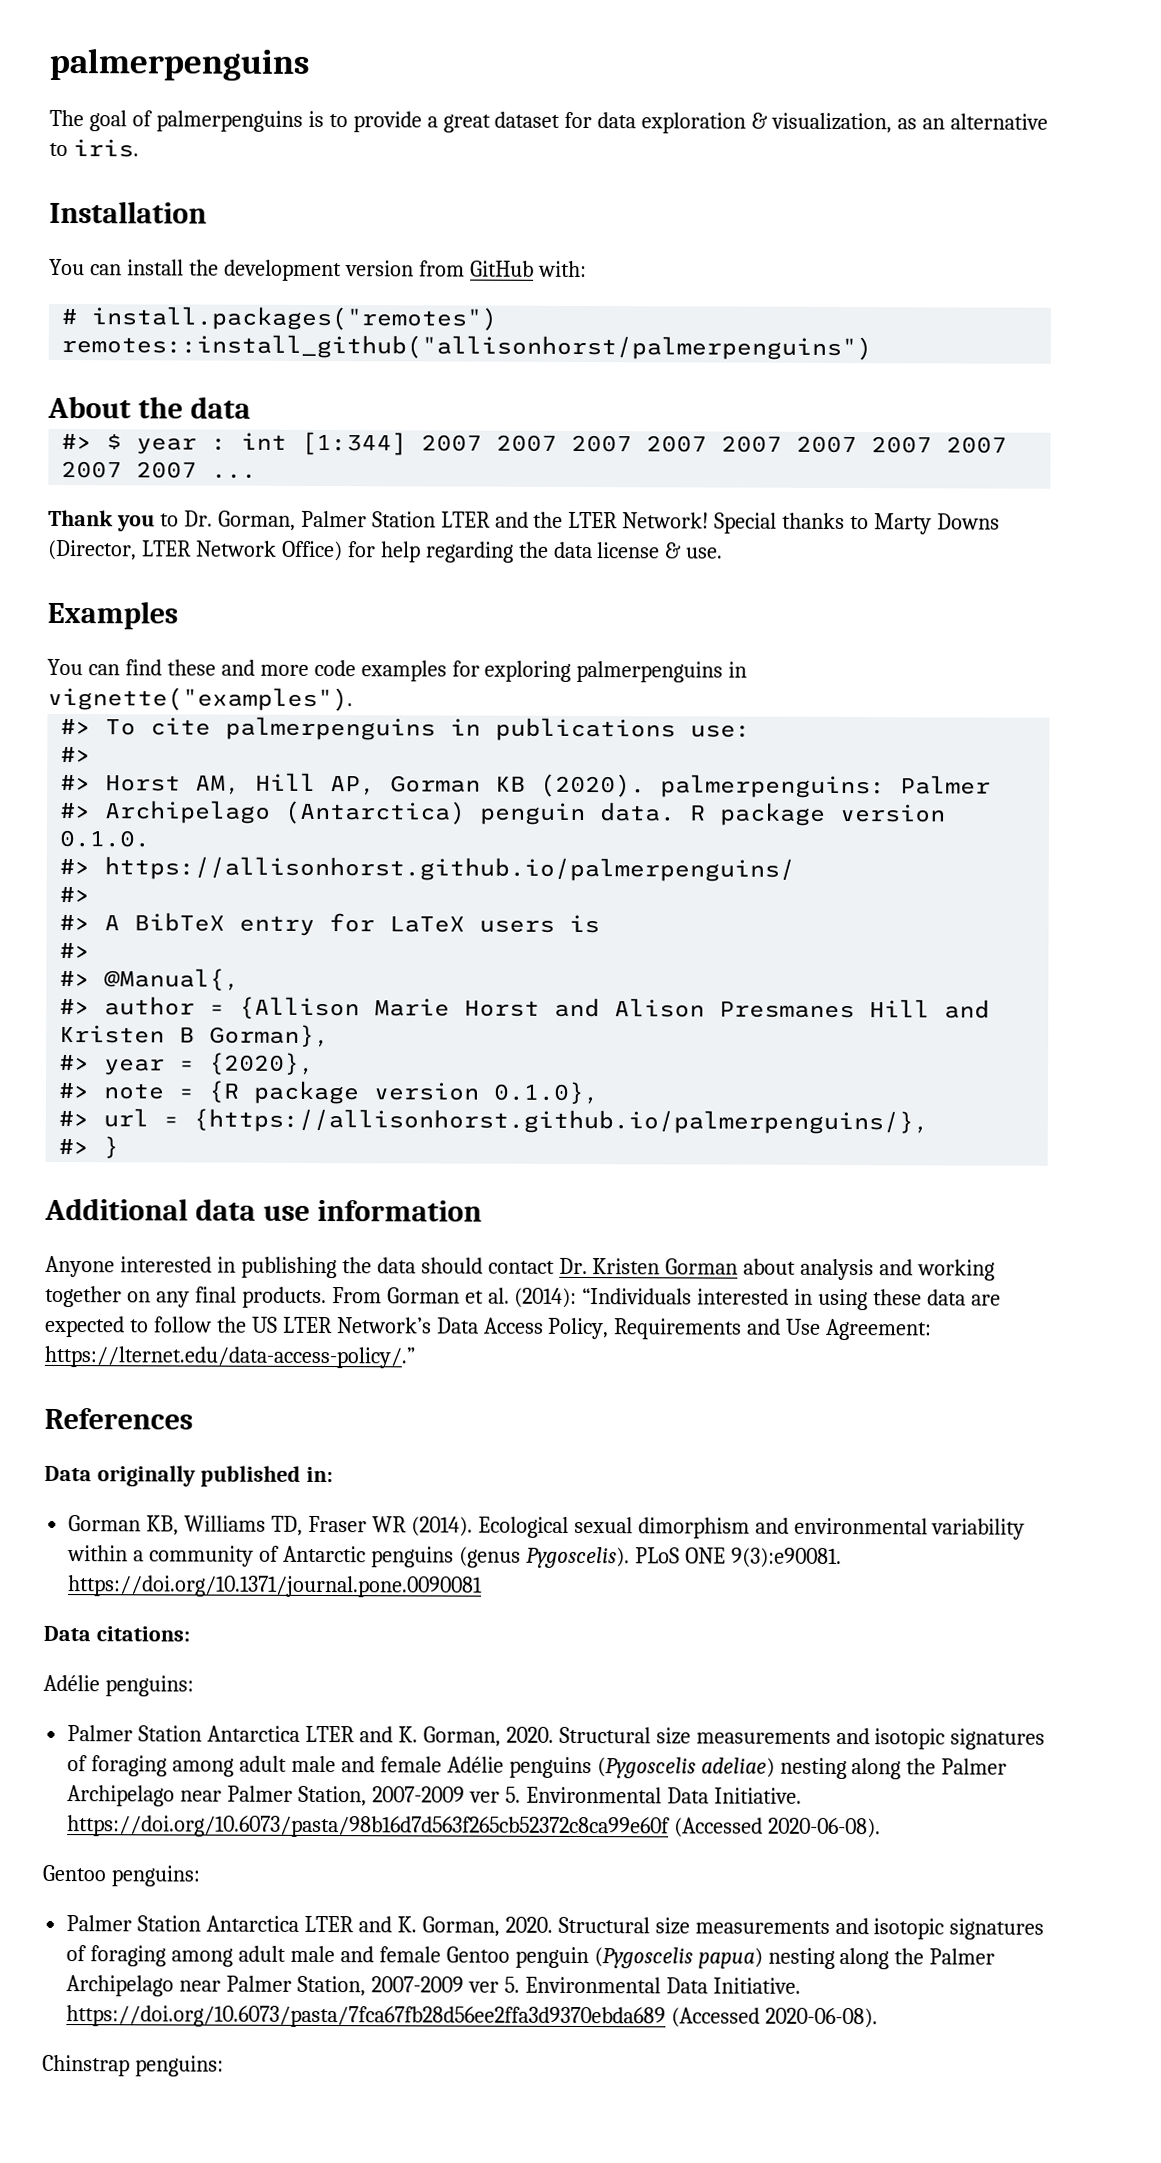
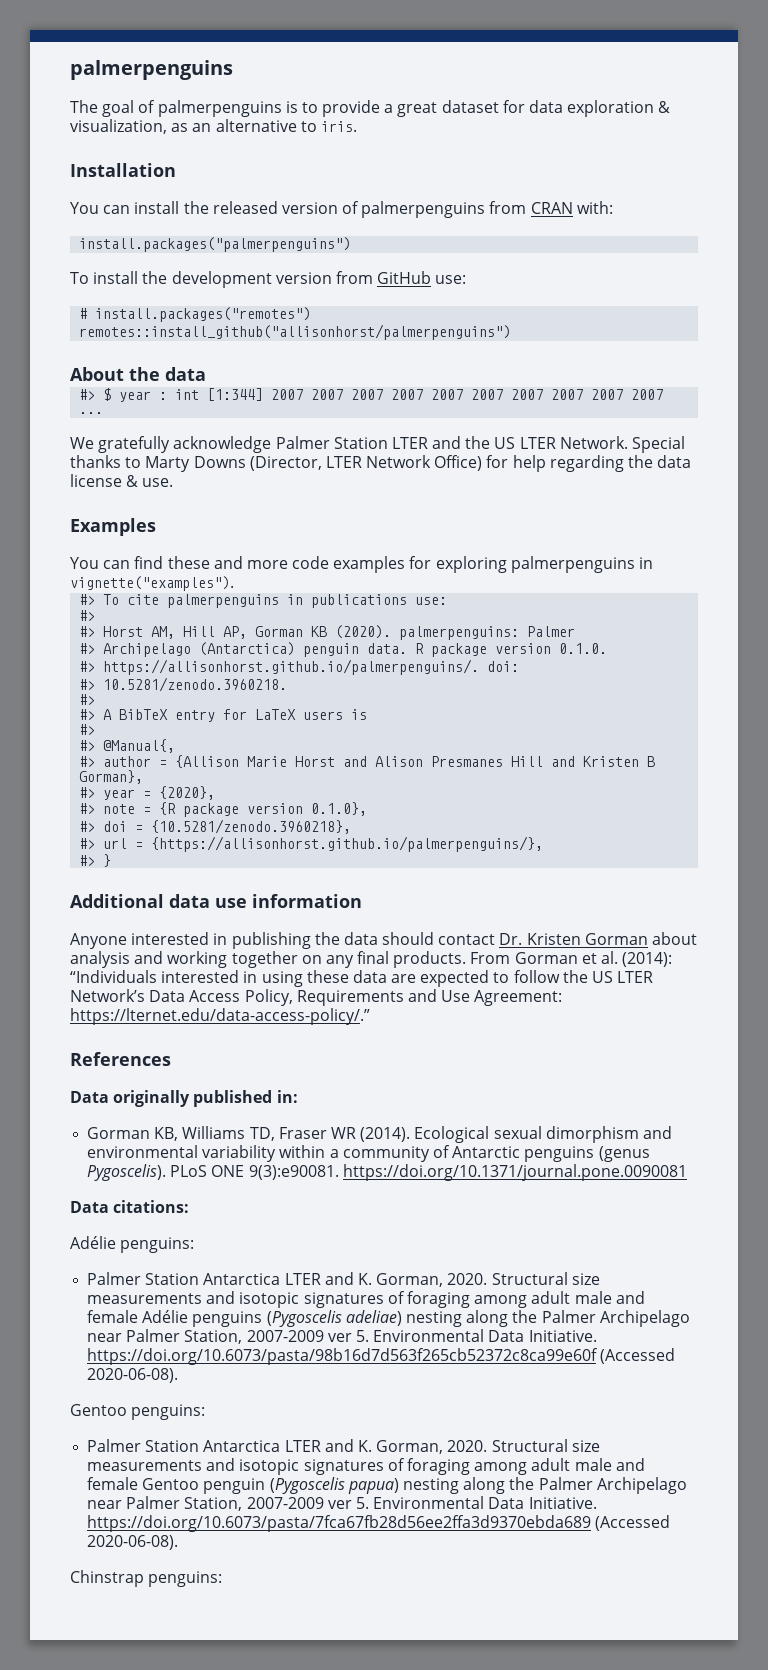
(219, 267) none -> [212,201,613,218] [79,237,352,252] [70,271,168,284] released version of palmerpenguins from CRAN with: // install.packages("palmerpenguins") // To install the
[537,260,587,278] with: -> [435,275,467,284] use:
[48,509,296,532] Thank you to Dr. Gorman, -> [70,436,272,453] We gratefully acknowledge
[568,511,710,529] LTER Network! -> [494,436,628,449] US LTER Network.
[104,856,796,882] https://allisonhorst.github.io/palmerpenguins/ -> [103,659,520,675] [79,677,288,692] https://allisonhorst.github.io/palmerpenguins/. doi: // #> 10.5281/zenodo.3960218.
(600, 1093) none -> [79,819,352,834] // #> doi = {10.5281/zenodo.3960218},

